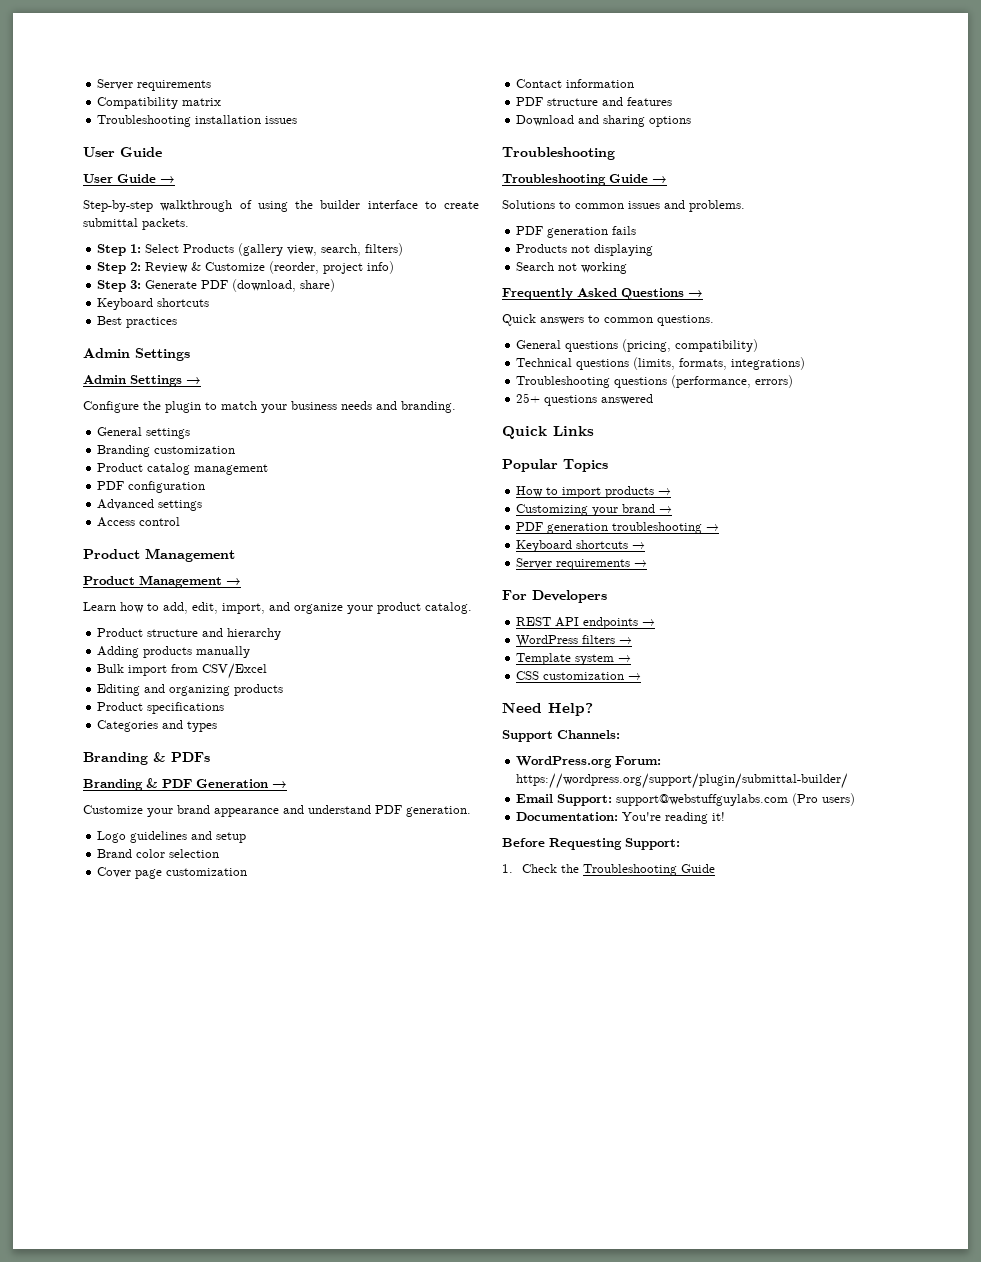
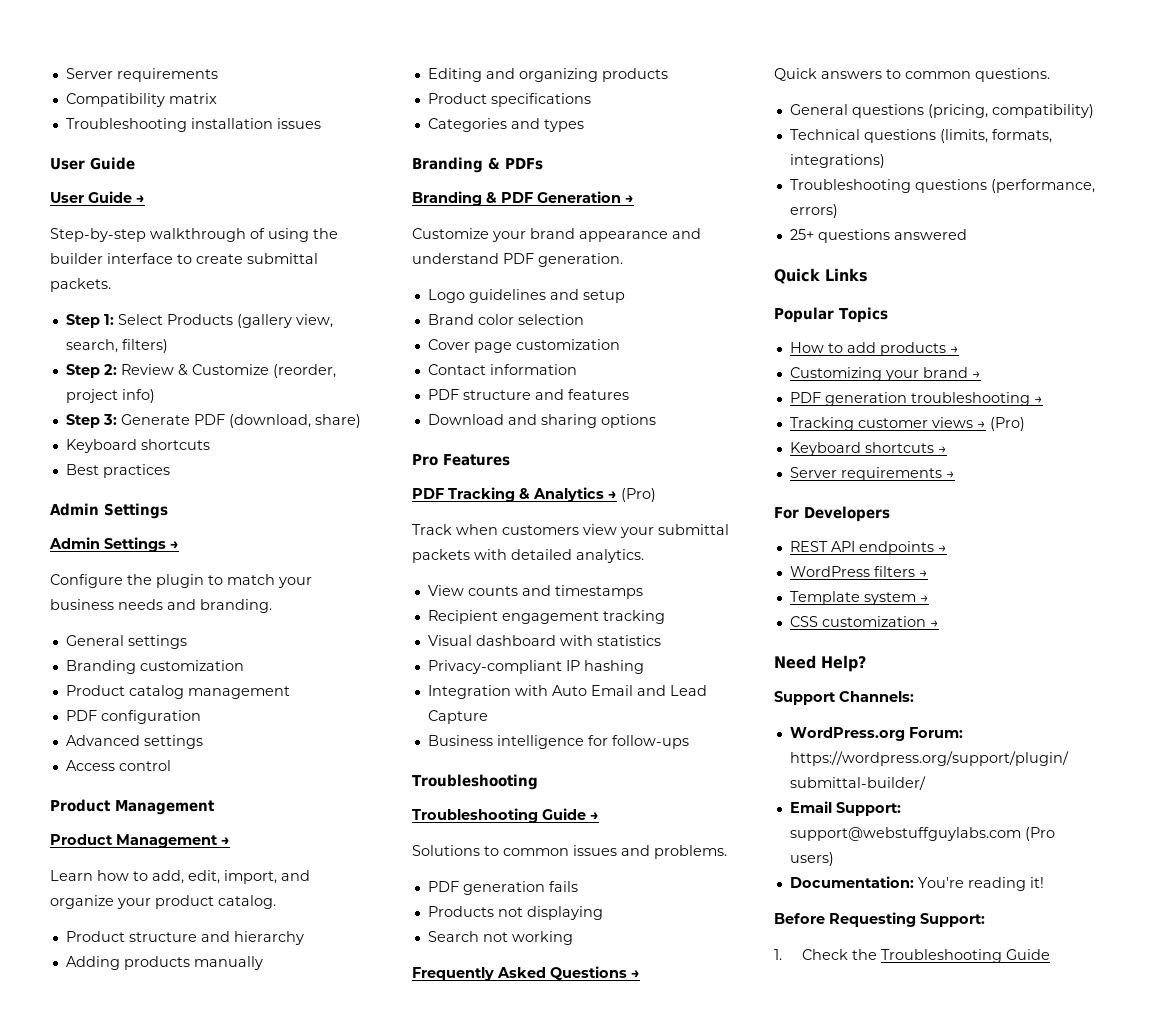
[97,663,268,679] // Bulk import from CSV/Excel -> (263, 963) none
(692, 121) none -> [412,454,510,466] [412,487,656,502] [412,524,729,538] [412,549,644,563] [427,585,643,599] [427,610,665,624] [427,635,661,646] [427,660,644,674] [427,685,707,699] [427,710,488,724] [427,735,689,749] // Pro Features // PDF Tracking & Analytics → (Pro) // Track when customers view your submittal packets with detailed analytics. // View counts and timestamps // Recipient engagement tracking // Visual dashboard with statistics // Privacy-compliant IP hashing // Integration with Auto Email and Lead Capture // Business intelligence for follow-ups
[562,487,602,498] import -> [846,342,876,353] add
(720, 527) none -> [789,417,1025,431] // Tracking customer views → (Pro)

